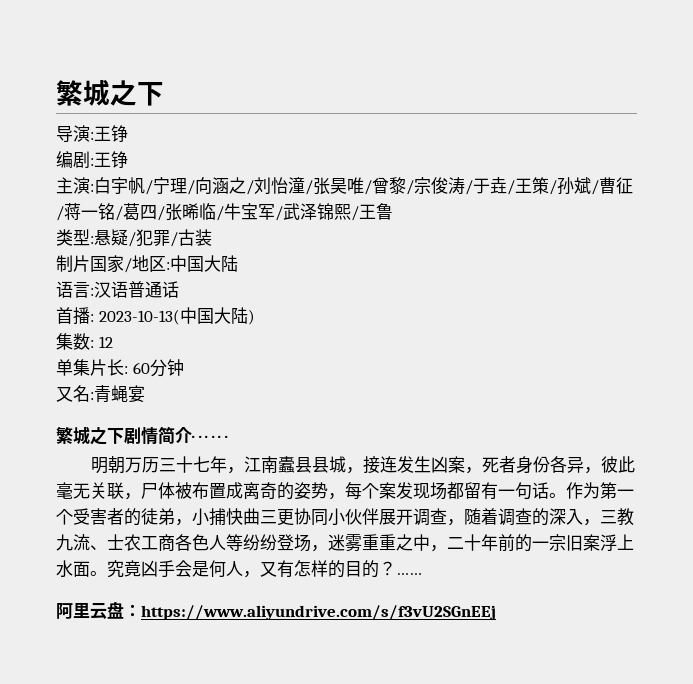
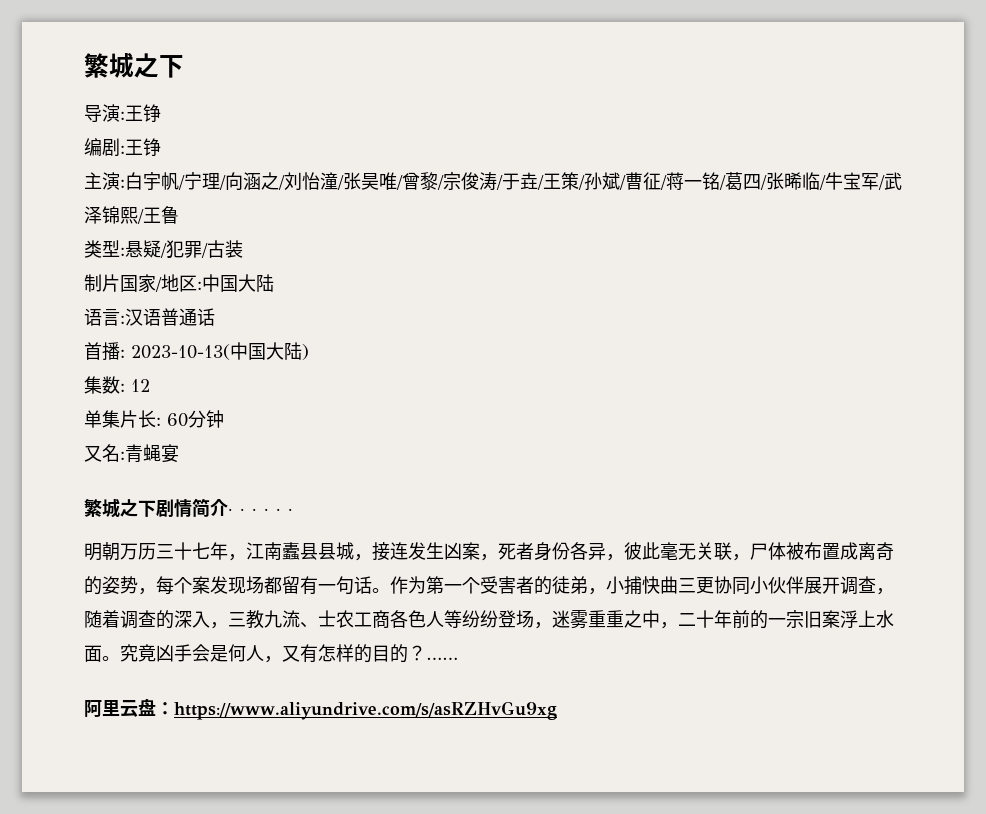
[141,605,496,620] https://www.aliyundrive.com/s/f3vU2SGnEEj -> [174,701,557,720] https://www.aliyundrive.com/s/asRZHvGu9xg

